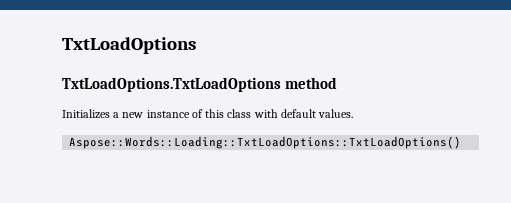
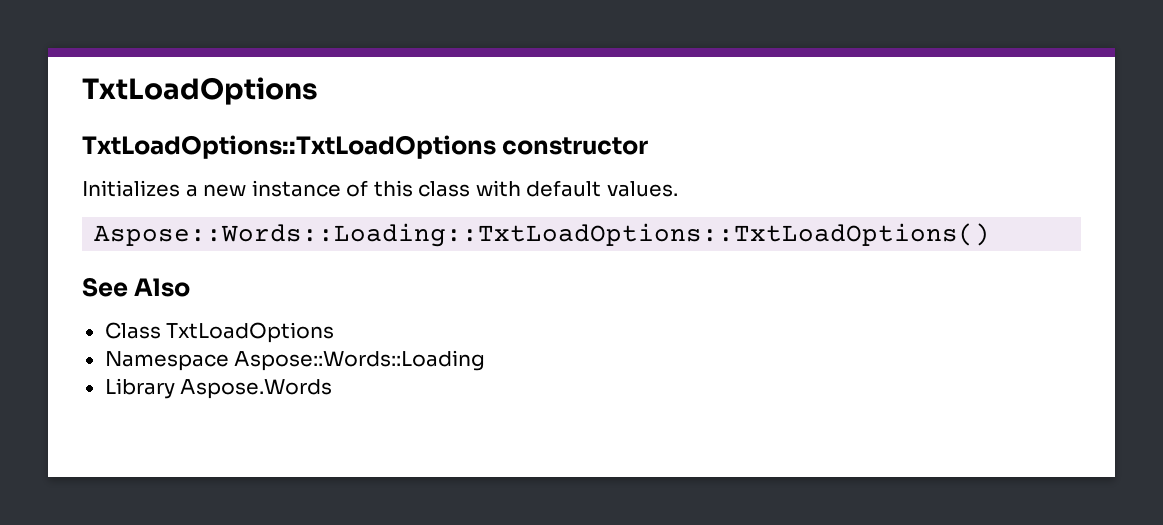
[62,37,196,54] [62,77,338,92] TxtLoadOptions // TxtLoadOptions.TxtLoadOptions method -> [82,77,318,105] [82,135,649,159] TxtLoadOptions // TxtLoadOptions::TxtLoadOptions constructor
(462, 142) none -> [82,277,191,297] [104,322,335,343] [104,350,486,371] [104,378,333,399] // See Also // Class TxtLoadOptions // Namespace Aspose::Words::Loading // Library Aspose.Words

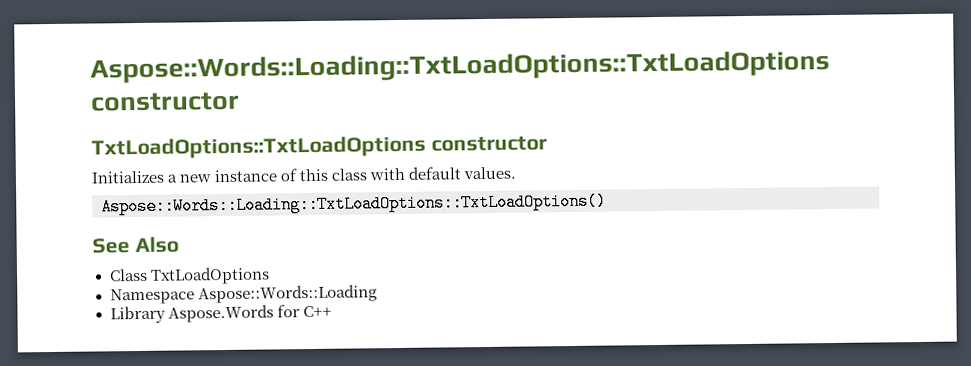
[82,77,318,105] TxtLoadOptions -> [90,50,830,84] [90,91,240,112] Aspose::Words::Loading::TxtLoadOptions::TxtLoadOptions constructor
(333, 389) none -> [276,304,332,318] for C++

